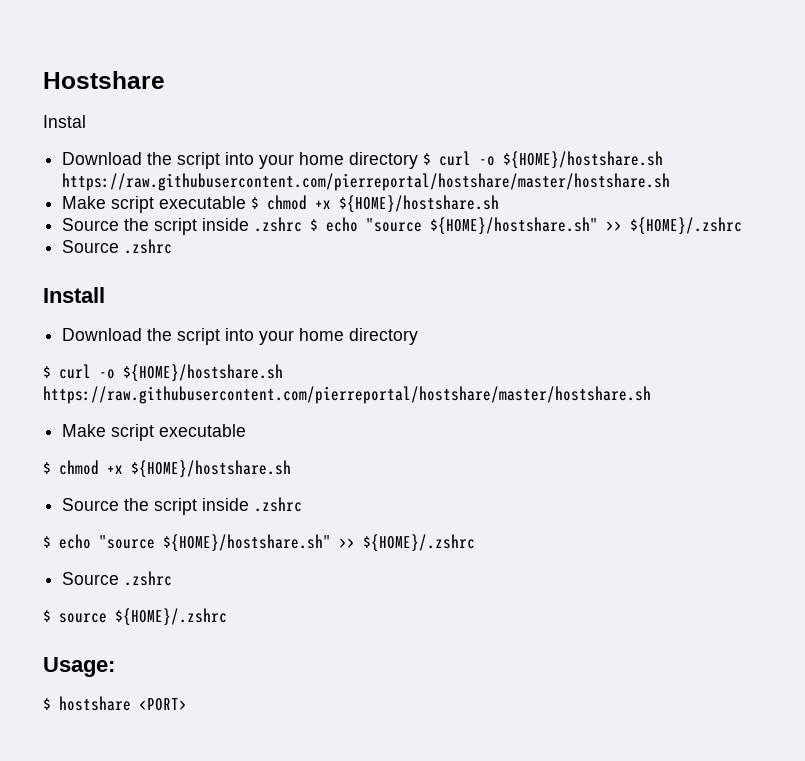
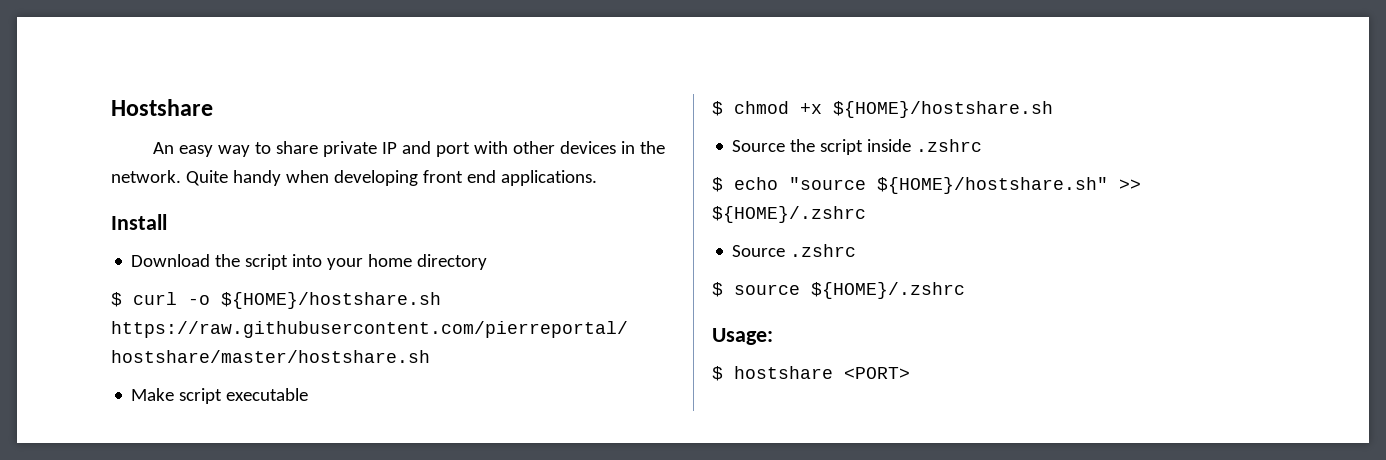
[43,115,86,128] [62,151,664,169] [62,173,671,191] [62,195,500,213] [62,217,743,235] [62,239,173,254] Instal // Download the script into your home directory $ curl -o ${HOME}/hostshare.sh https://raw.githubusercontent.com/pierreportal/hostshare/master/hostshare.sh // Make script executable $ chmod +x ${HOME}/hostshare.sh // Source the script inside .zshrc $ echo "source ${HOME}/hostshare.sh" >> ${HOME}/.zshrc // Source .zshrc -> [152,141,665,157] [111,170,597,186] An easy way to share private IP and port with other devices in the network. Quite handy when developing front end applications.

